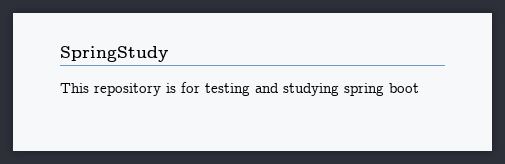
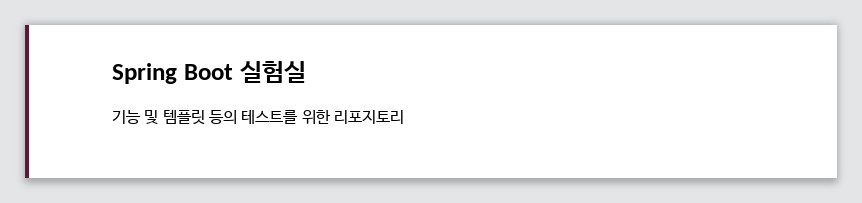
[60,46,168,62] [60,82,419,96] SpringStudy // This repository is for testing and studying spring boot -> [112,61,306,84] [112,109,404,125] Spring Boot 실험실 // 기능 및 템플릿 등의 테스트를 위한 리포지토리

